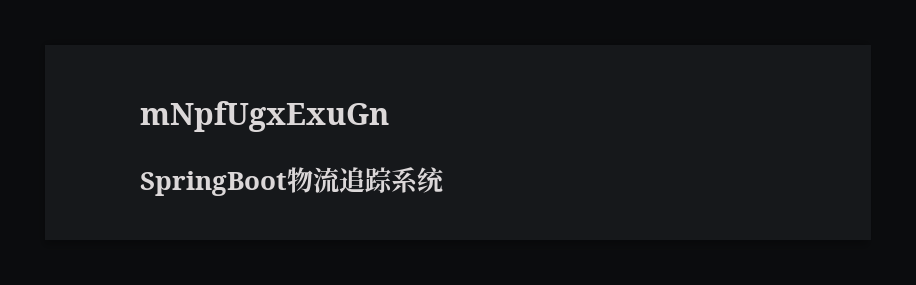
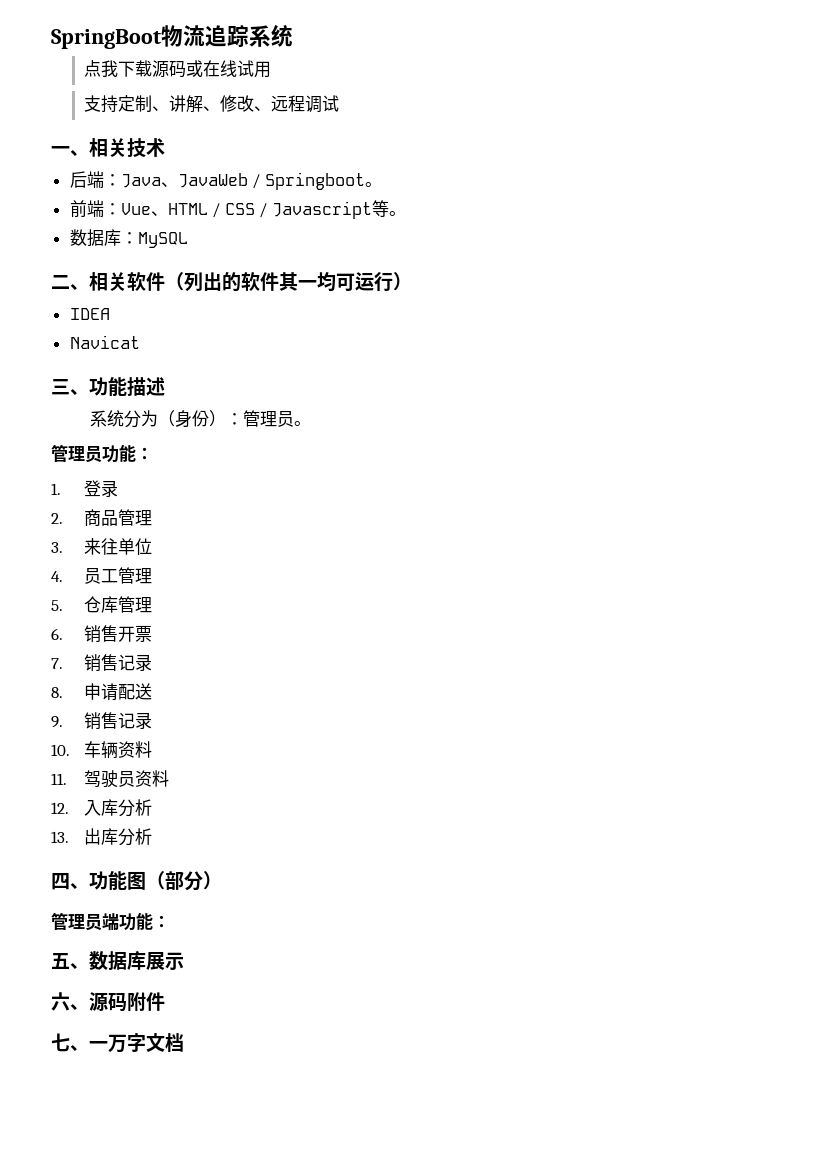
[140,101,389,132] mNpfUgxExuGn // -> (51, 39) none
(445, 180) none -> [83,60,271,78] [83,95,339,113] [51,138,165,158] [69,171,382,190] [69,200,407,219] [69,229,188,248] [51,272,412,292] [69,308,110,320] [69,335,140,349] [51,377,165,396] [89,410,311,428] [51,444,153,463] [51,480,118,497] [51,509,152,526] [51,538,152,555] [51,567,152,584] [51,596,152,613] [51,625,152,643] [51,654,152,672] [51,683,152,701] [51,712,152,730] [51,741,152,759] [51,770,169,788] [51,799,152,817] [51,828,152,846] [51,871,222,891] [51,912,170,931] [51,951,184,970] [51,992,165,1012] [51,1033,184,1053] // 点我下载源码或在线试用 // 支持定制、讲解、修改、远程调试 // 一、相关技术 // 后端：Java、JavaWeb / Springboot。 // 前端：Vue、HTML / CSS / Javascript等。 // 数据库：MySQL // 二、相关软件（列出的软件其一均可运行） // IDEA // Navicat // 三、功能描述 // 系统分为（身份）：管理员。 // 管理员功能： // 1.登录 // 2.商品管理 // 3.来往单位 // 4.员工管理 // 5.仓库管理 // 6.销售开票 // 7.销售记录 // 8.申请配送 // 9.销售记录 // 10.车辆资料 // 11.驾驶员资料 // 12.入库分析 // 13.出库分析 // 四、功能图（部分） // 管理员端功能： // 五、数据库展示 // 六、源码附件 // 七、一万字文档

